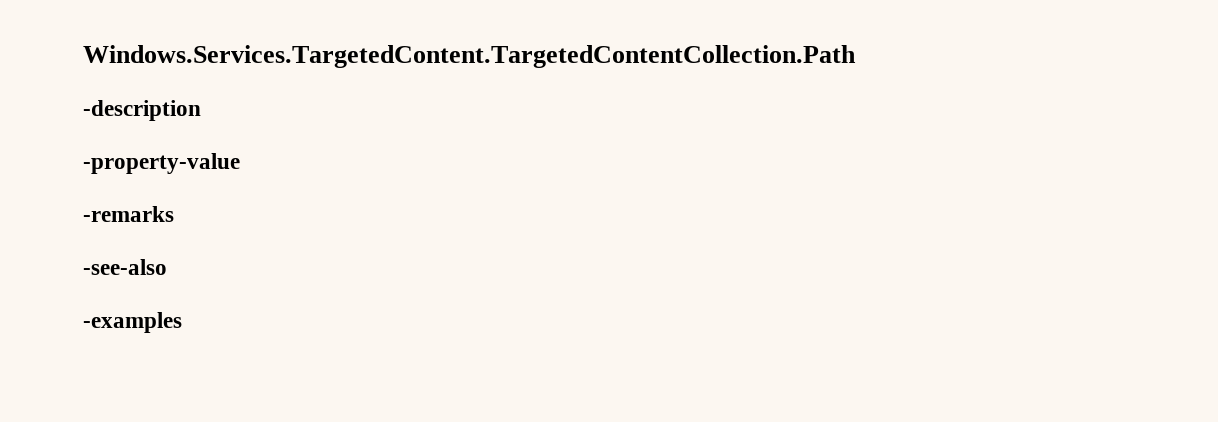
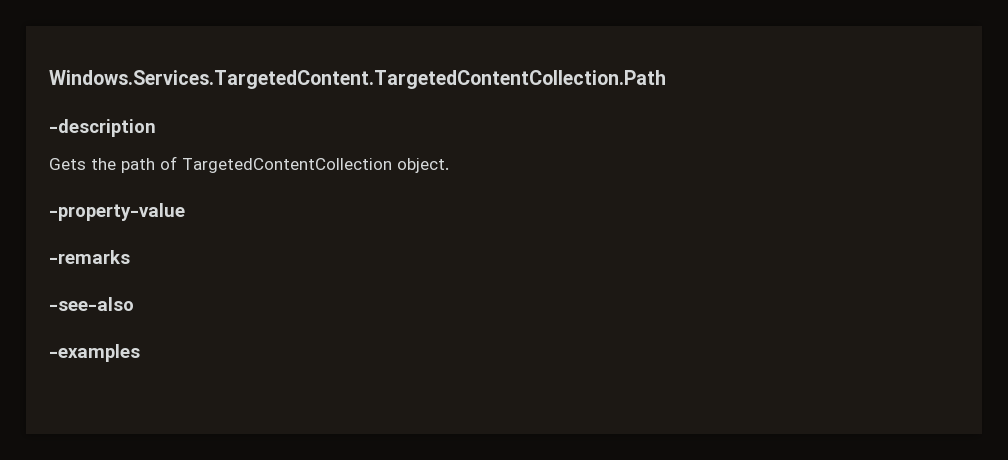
(201, 110) none -> [49,156,449,173] // Gets the path of TargetedContentCollection object.

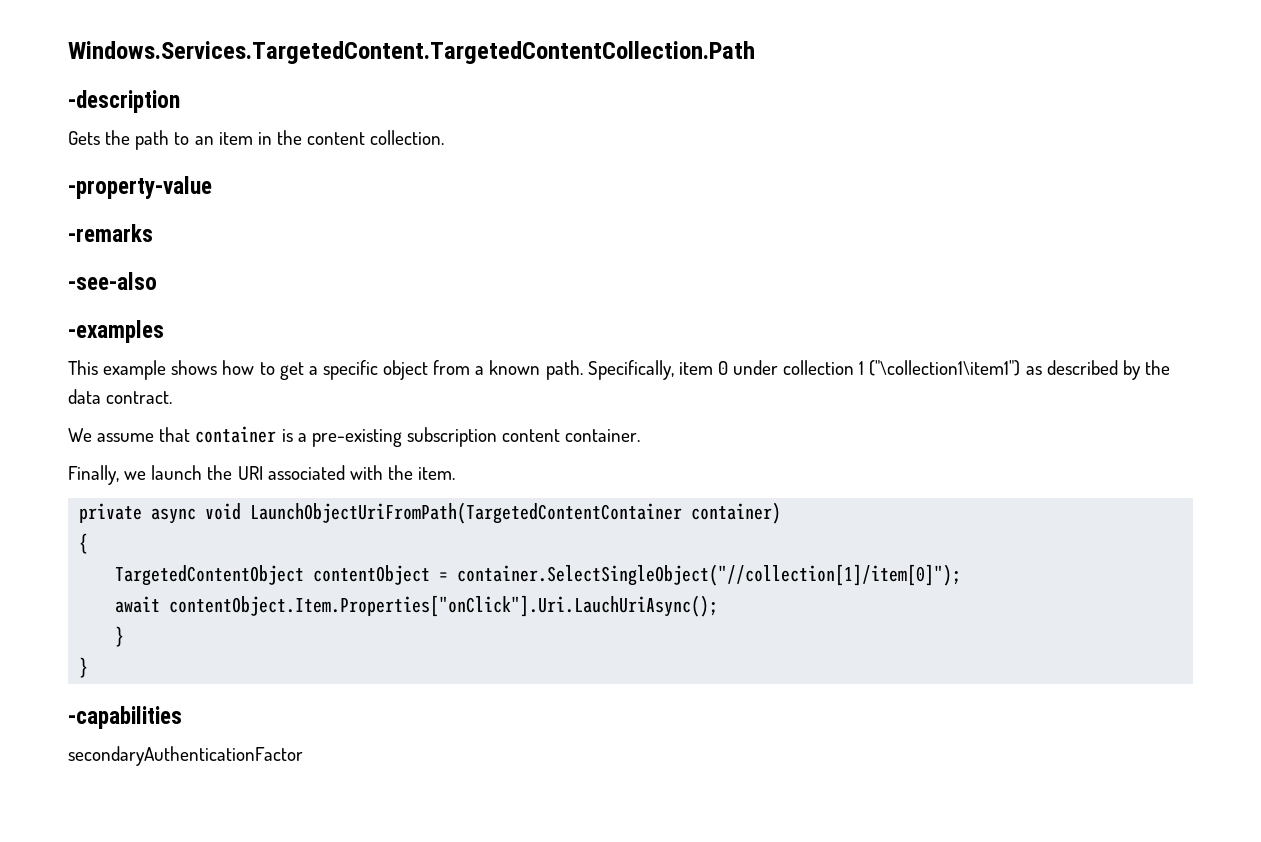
[160,156,449,173] [49,203,185,221] [49,250,130,264] [49,297,134,311] [49,344,140,362] of TargetedContentCollection object. // -property-value // -remarks // -see-also // -examples -> [174,130,445,145] [68,176,212,199] [68,224,153,242] [68,272,157,290] [68,320,164,343] [68,360,1170,380] [68,389,173,404] [68,426,641,447] [68,465,456,485] [79,502,782,524] [79,533,89,554] [115,564,962,586] [115,595,719,617] [115,626,125,647] [79,657,89,678] [68,706,182,729] [68,746,303,766] to an item in the content collection. // -property-value // -remarks // -see-also // -examples // This example shows how to get a specific object from a known path. Specifically, item 0 under collection 1 ("\collection1\item1") as described by the data contract. // We assume that container is a pre-existing subscription content container. // Finally, we launch the URI associated with the item. // private async void LaunchObjectUriFromPath(TargetedContentContainer container) // { // TargetedContentObject contentObject = container.SelectSingleObject("//collection[1]/item[0]"); // await contentObject.Item.Properties["onClick"].Uri.LauchUriAsync(); // } // } // -capabilities // secondaryAuthenticationFactor

